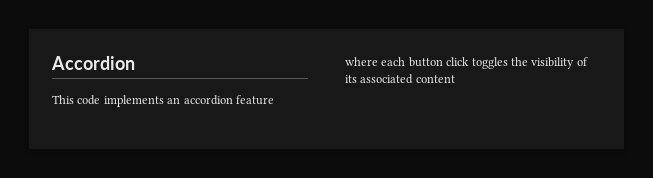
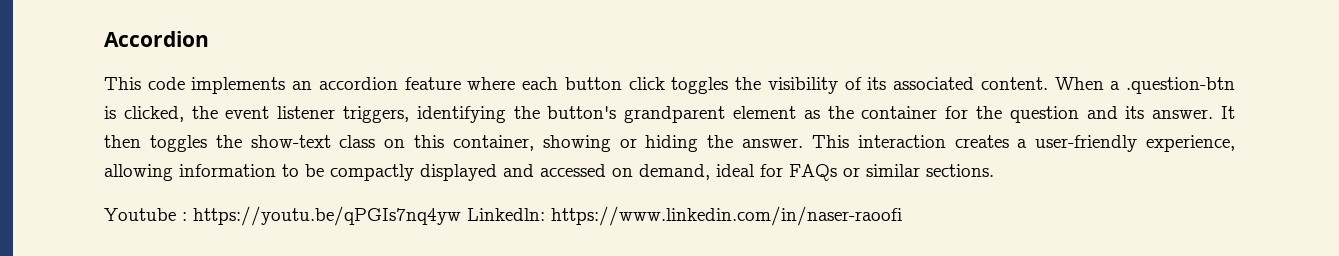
[415,75,455,83] content -> [980,77,1235,94] [104,106,1235,123] [104,135,1236,152] [104,164,994,181] [104,206,902,226] content. When a .question-btn is clicked, the event listener triggers, identifying the button's grandparent element as the container for the question and its answer. It then toggles the show-text class on this container, showing or hiding the answer. This interaction creates a user-friendly experience, allowing information to be compactly displayed and accessed on demand, ideal for FAQs or similar sections. // Youtube : https://youtu.be/qPGIs7nq4yw Linkedln: https://www.linkedin.com/in/naser-raoofi

